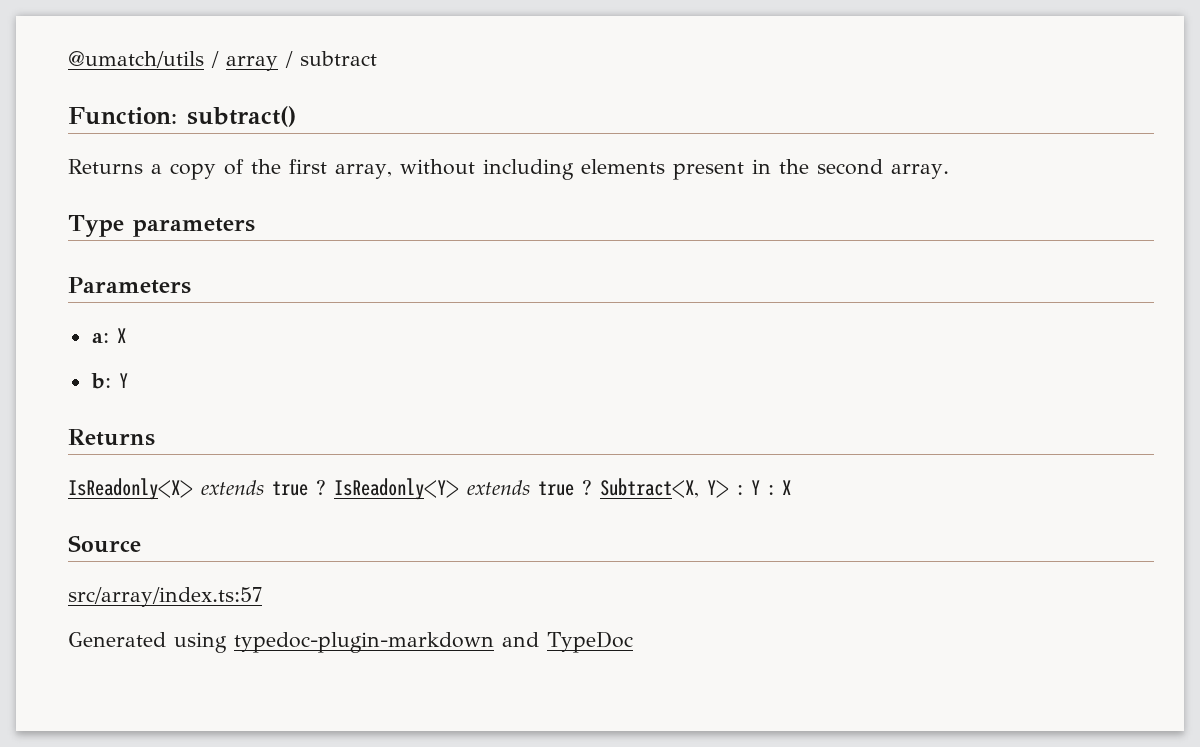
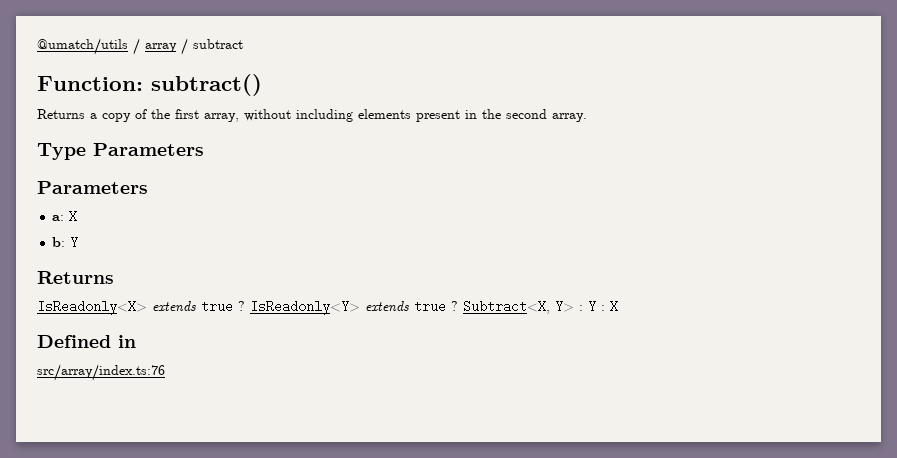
[132,218,255,237] parameters -> [93,143,204,156] Parameters
[68,535,141,553] [68,587,262,607] [68,631,633,653] Source // src/array/index.ts:57 // Generated using typedoc-plugin-markdown and TypeDoc -> [37,335,136,348] [37,364,165,381] Defined in // src/array/index.ts:76

